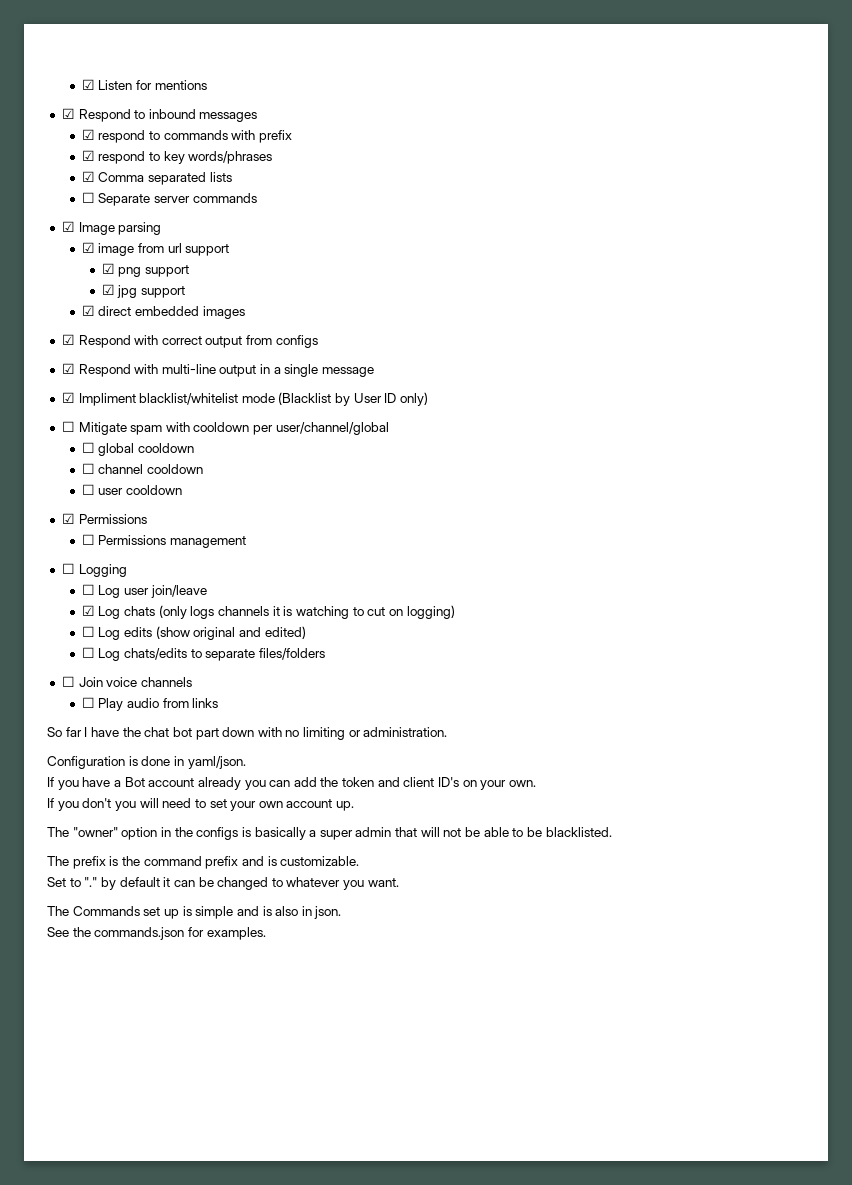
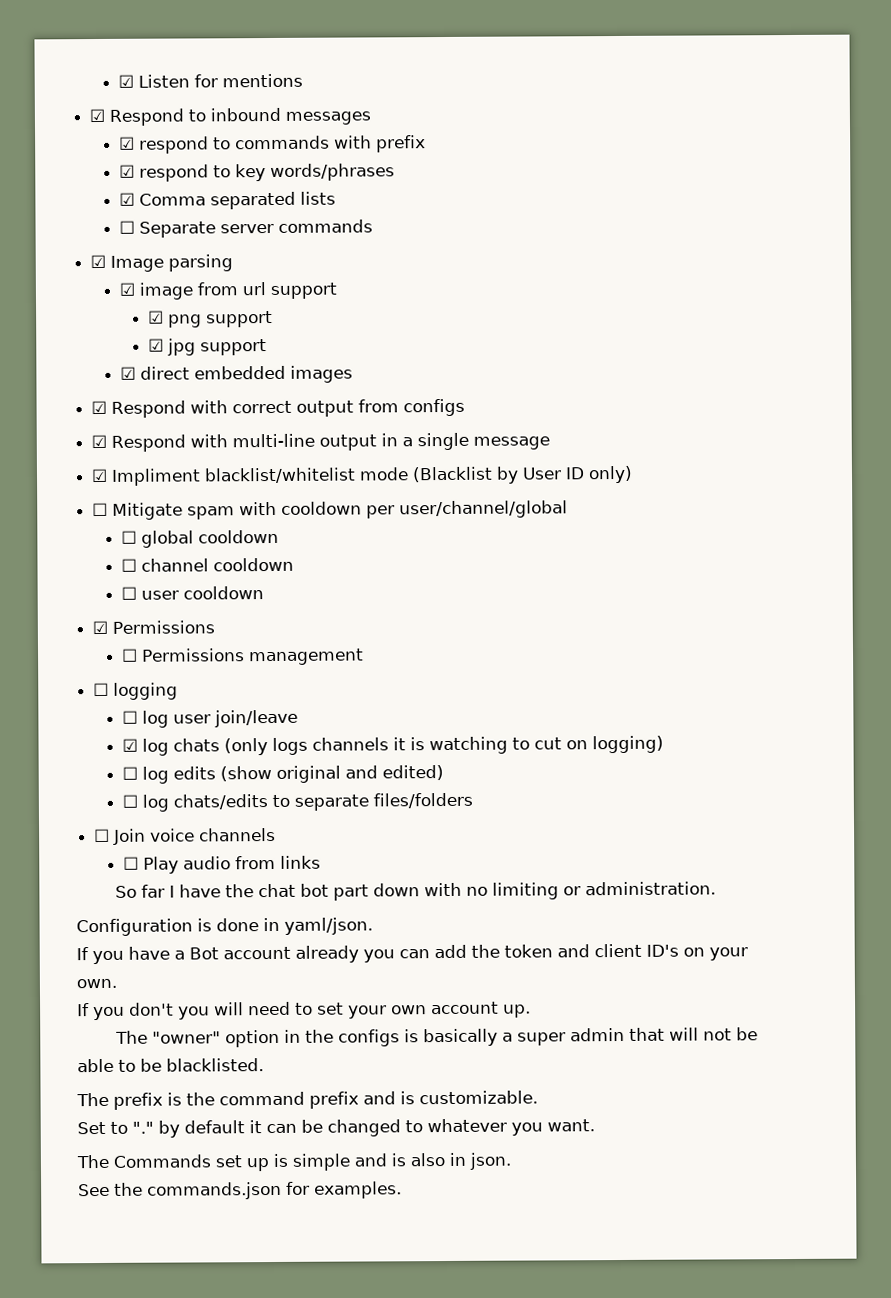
[78,564,127,577] [81,584,121,598] Logging // ☐ Log -> [113,682,179,700] [121,710,169,728] logging // ☐ log
[98,606,121,619] Log -> [141,738,169,756] log
[98,627,121,640] Log -> [141,766,169,784] log
[98,648,121,661] Log -> [141,794,169,812] log

